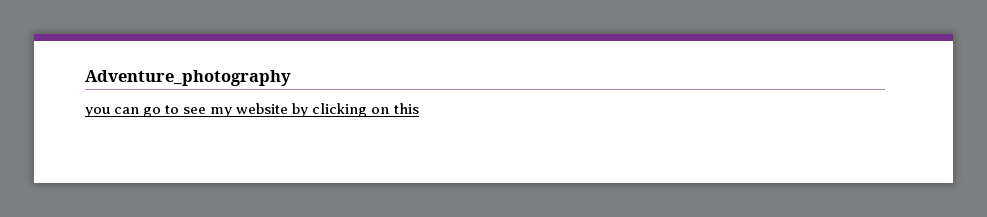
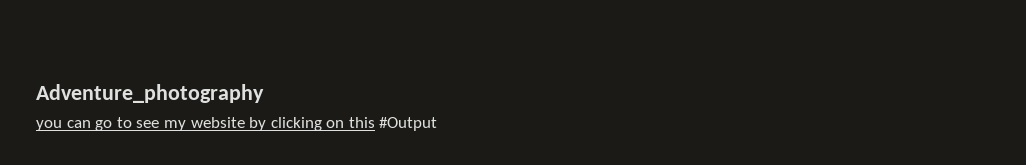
(419, 108) none -> [379,117,438,131] #Output

